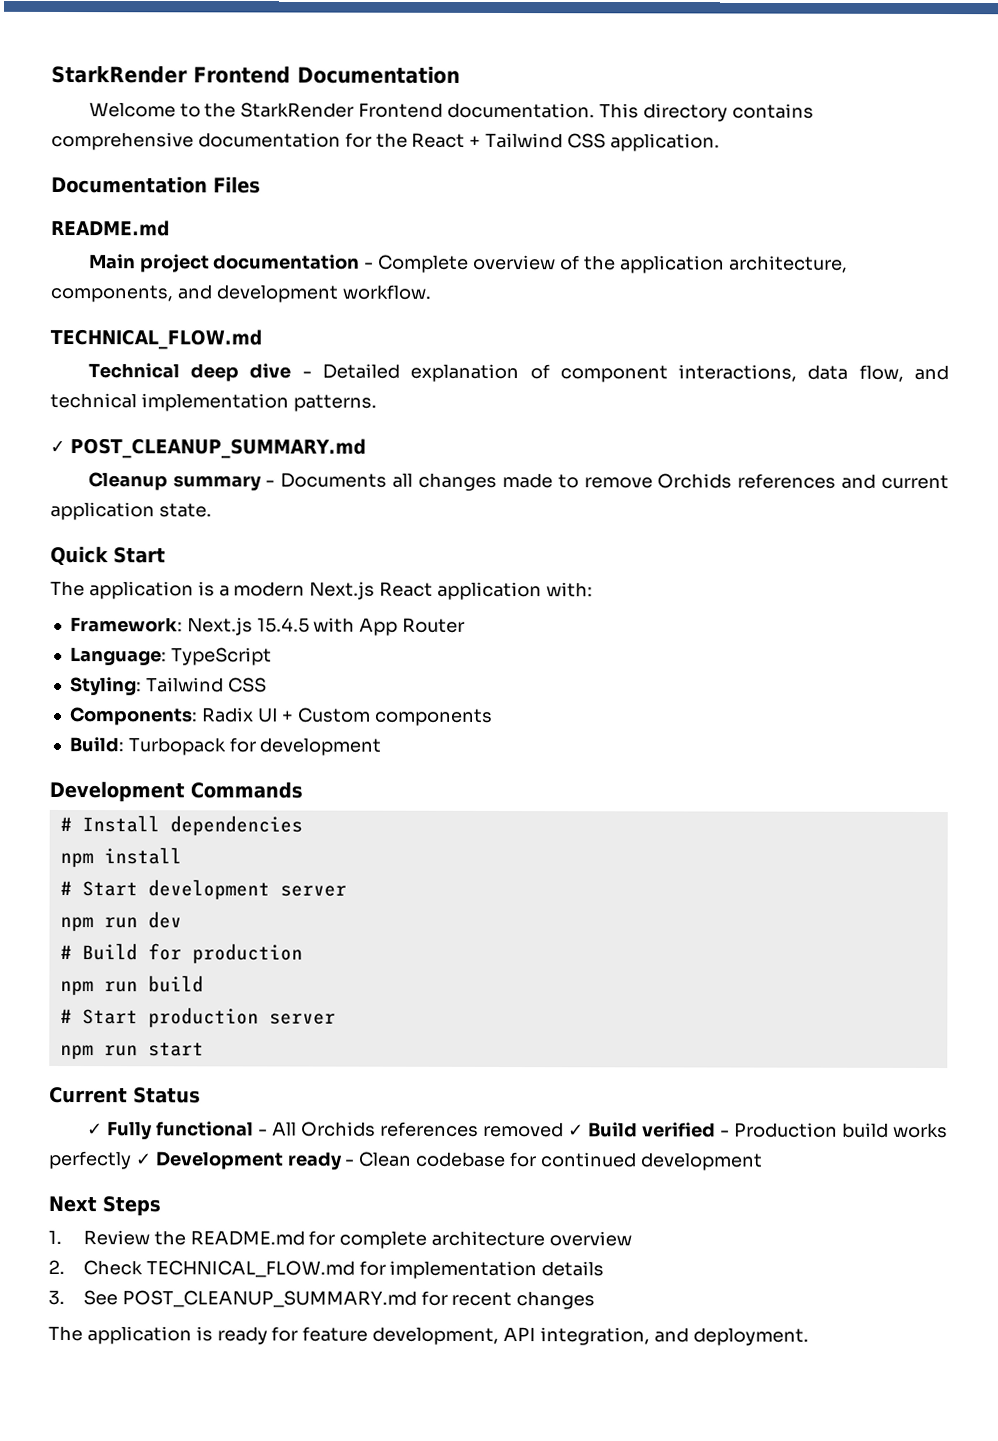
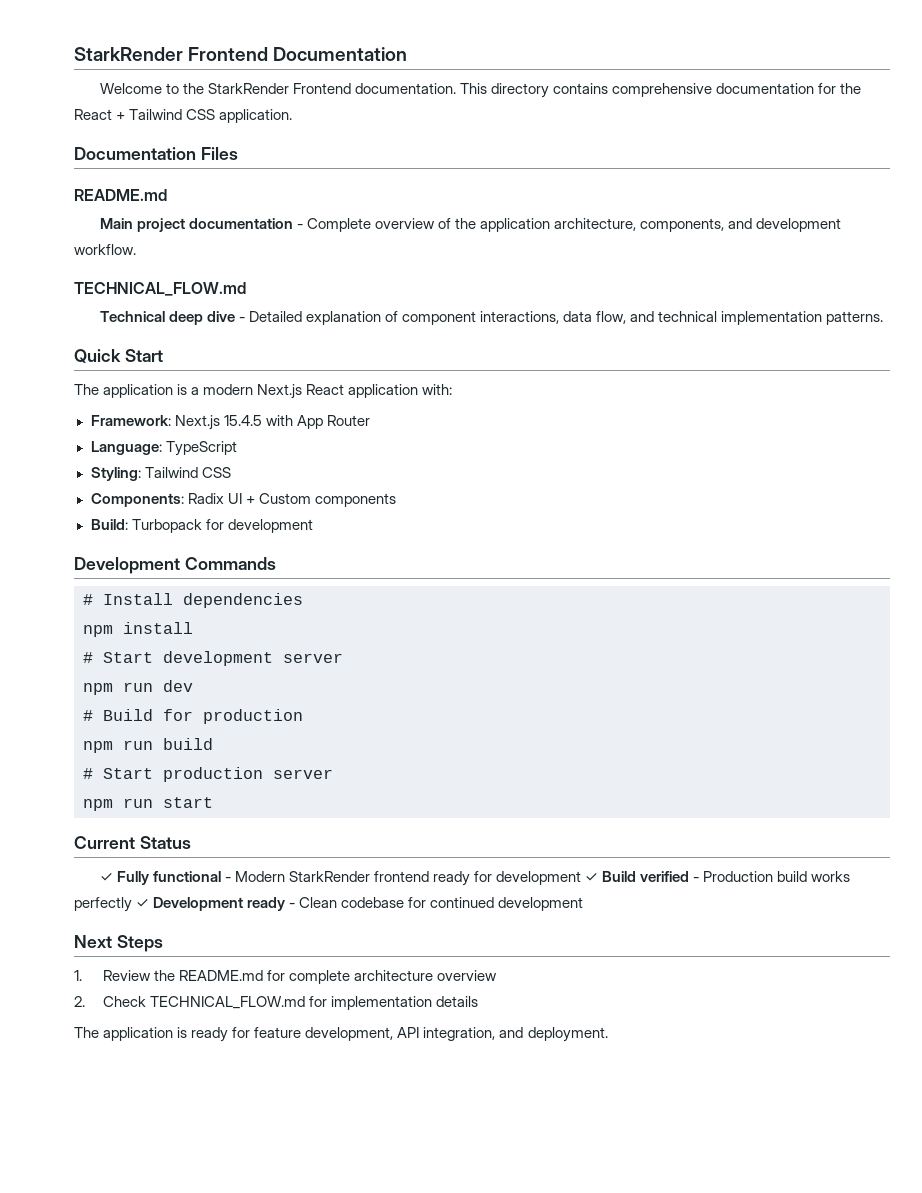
[50,438,366,459] [87,472,949,491] [50,501,212,521] // ✓ POST_CLEANUP_SUMMARY.md // Cleanup summary - Documents all changes made to remove Orchids references and current application state. -> (884, 318) none
[271,1121,564,1138] All Orchids references removed -> [234,871,582,886] Modern StarkRender frontend ready for development
[48,1289,596,1310] // 3. See POST_CLEANUP_SUMMARY.md for recent changes -> (479, 1001) none

